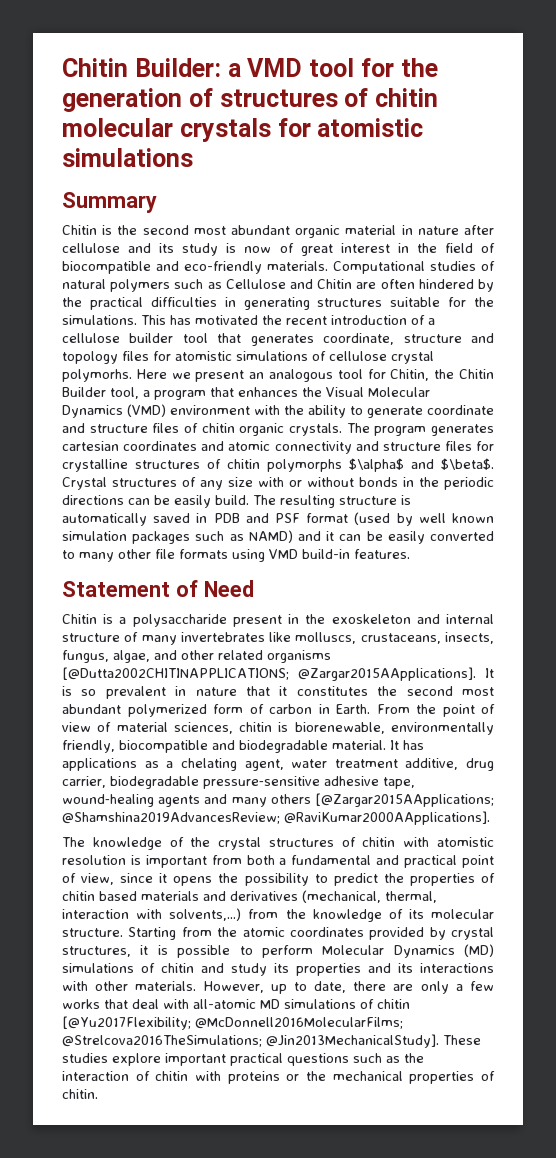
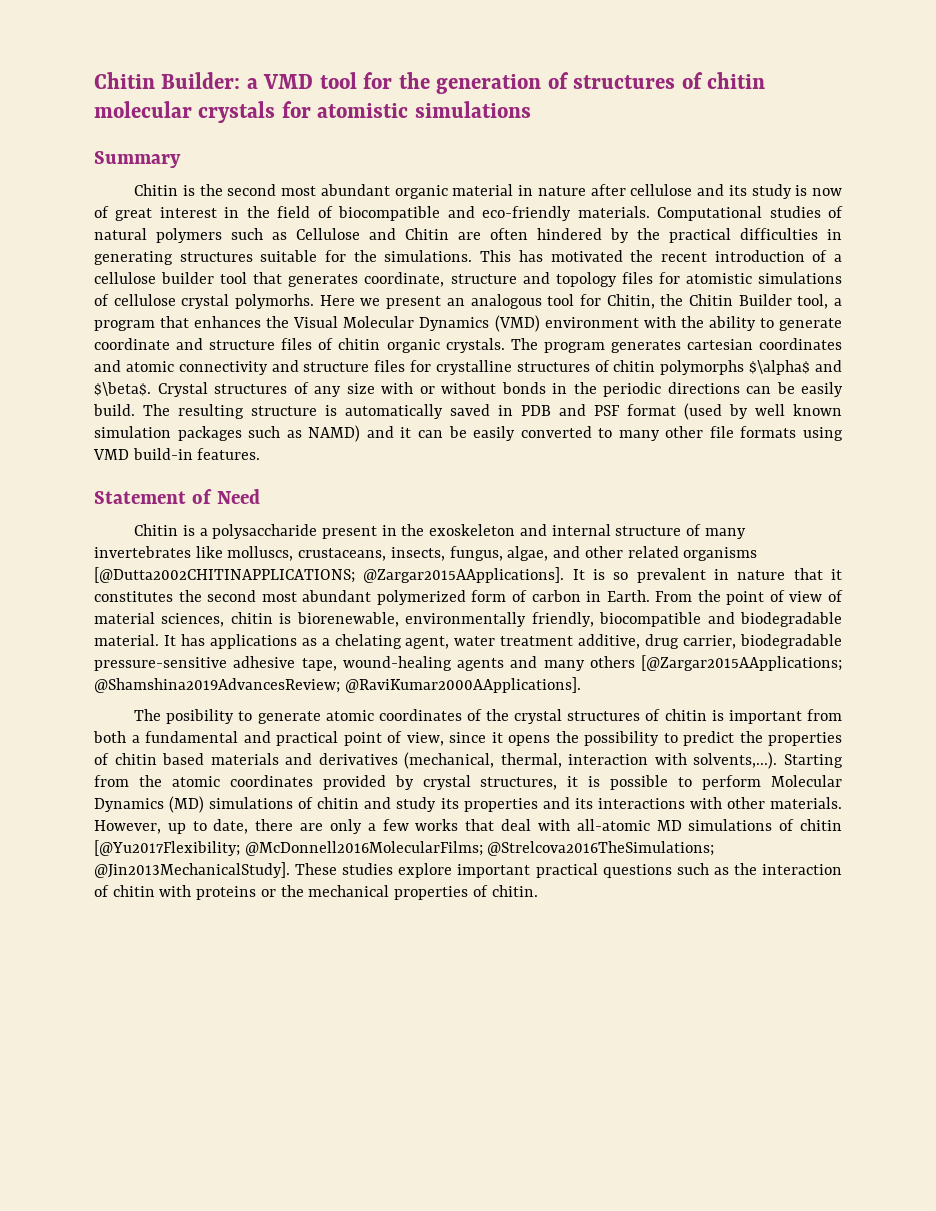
[92,837,162,850] knowledge -> [166,709,462,724] posibility to generate atomic coordinates
[403,837,494,847] [62,855,126,865] with atomistic resolution -> (707, 715) none
[169,908,494,922] [62,928,123,937] solvents,...) from the knowledge of its molecular structure. -> [693,752,778,769] solvents,...).

